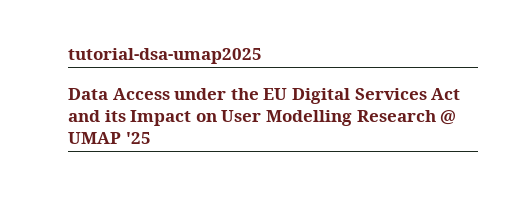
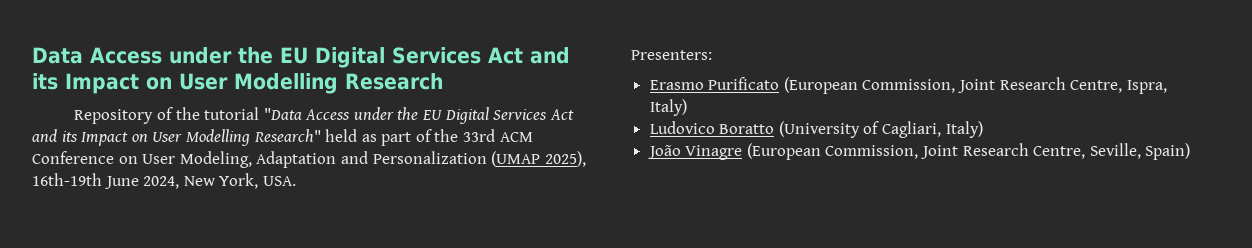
[68,48,262,64] tutorial-dsa-umap2025 // -> (32, 55) none
[440,110,457,125] [68,132,151,144] @ UMAP '25 -> [74,107,574,124] [32,129,533,146] [32,151,586,168] [32,173,296,189] [631,50,712,60] [649,77,1167,94] [649,99,687,116] [649,121,983,138] [647,143,1191,160] // Repository of the tutorial "Data Access under the EU Digital Services Act and its Impact on User Modelling Research" held as part of the 33rd ACM Conference on User Modeling, Adaptation and Personalization (UMAP 2025), 16th-19th June 2024, New York, USA. // Presenters: // Erasmo Purificato (European Commission, Joint Research Centre, Ispra, Italy) // Ludovico Boratto (University of Cagliari, Italy) // João Vinagre (European Commission, Joint Research Centre, Seville, Spain)

